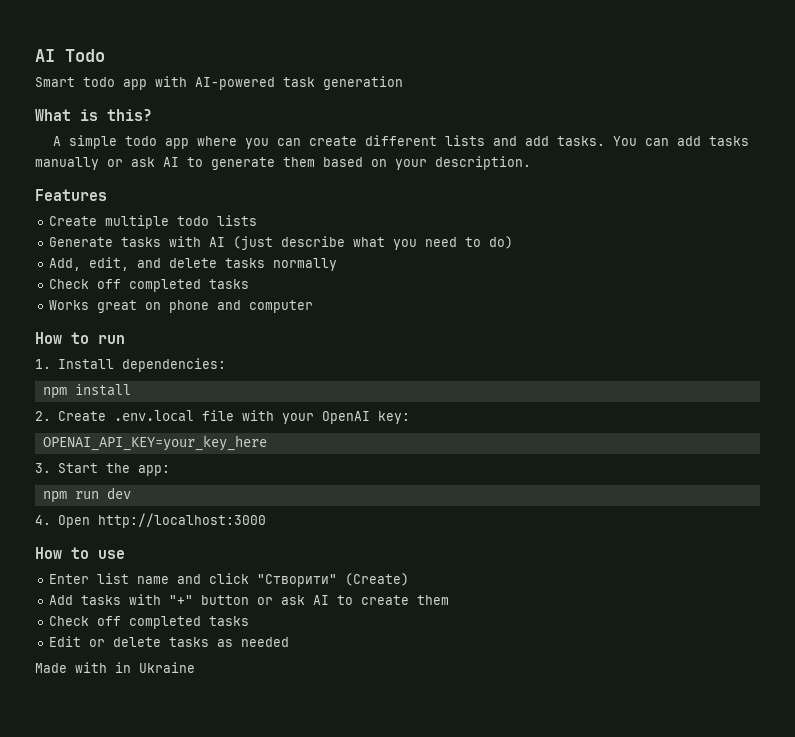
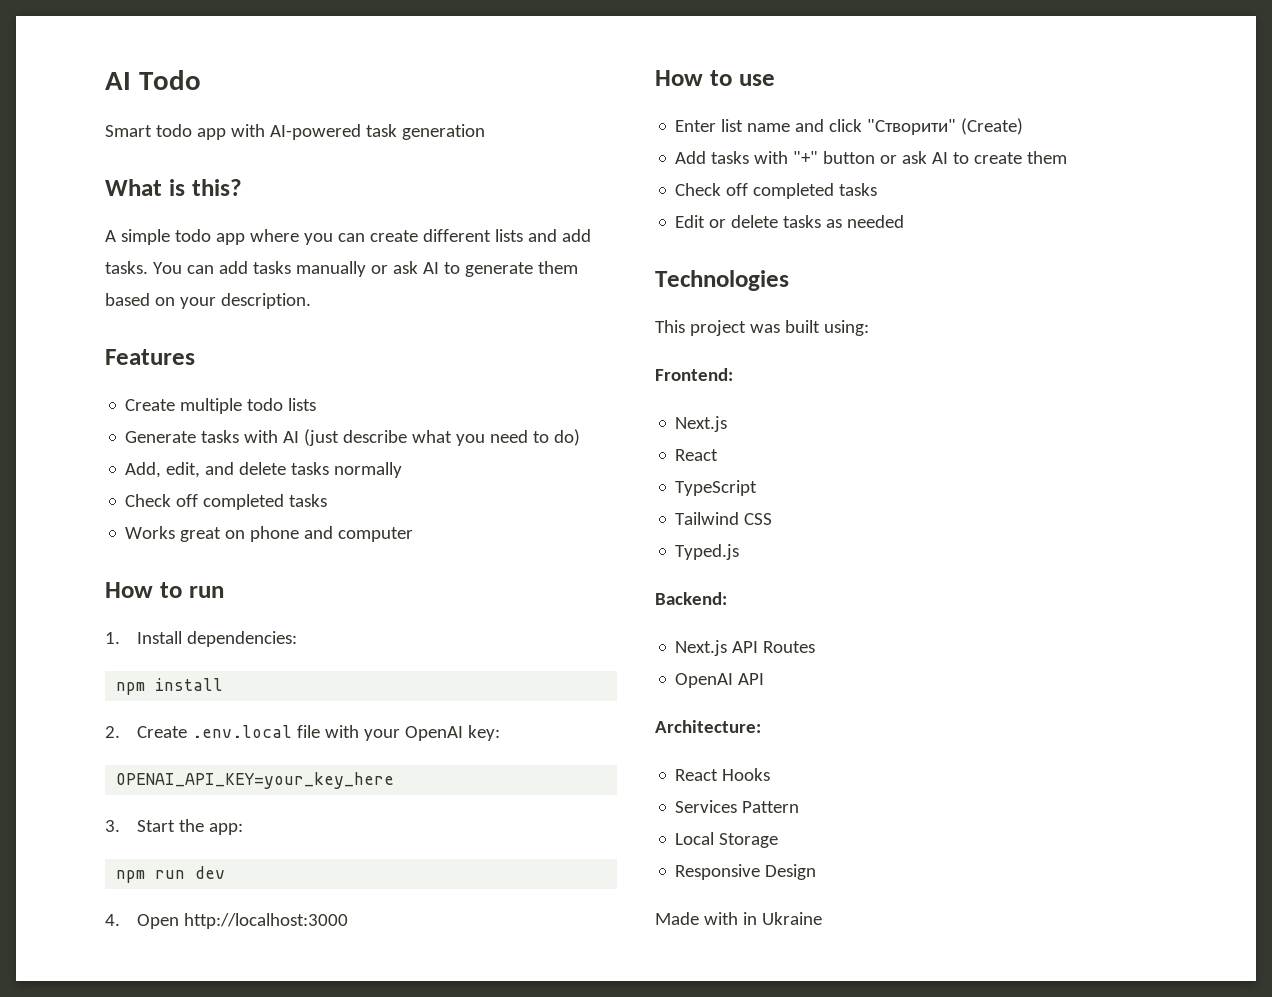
(290, 642) none -> [655,270,789,291] [655,320,869,336] [655,368,733,381] [675,416,728,432] [675,449,719,461] [675,480,758,496] [675,512,773,525] [675,544,740,560] [655,592,727,605] [675,640,816,656] [675,673,765,688] [655,720,761,733] [675,768,771,781] [675,800,800,813] [675,832,779,848] [675,864,817,880] // Technologies // This project was built using: // Frontend: // Next.js // React // TypeScript // Tailwind CSS // Typed.js // Backend: // Next.js API Routes // OpenAI API // Architecture: // React Hooks // Services Pattern // Local Storage // Responsive Design

